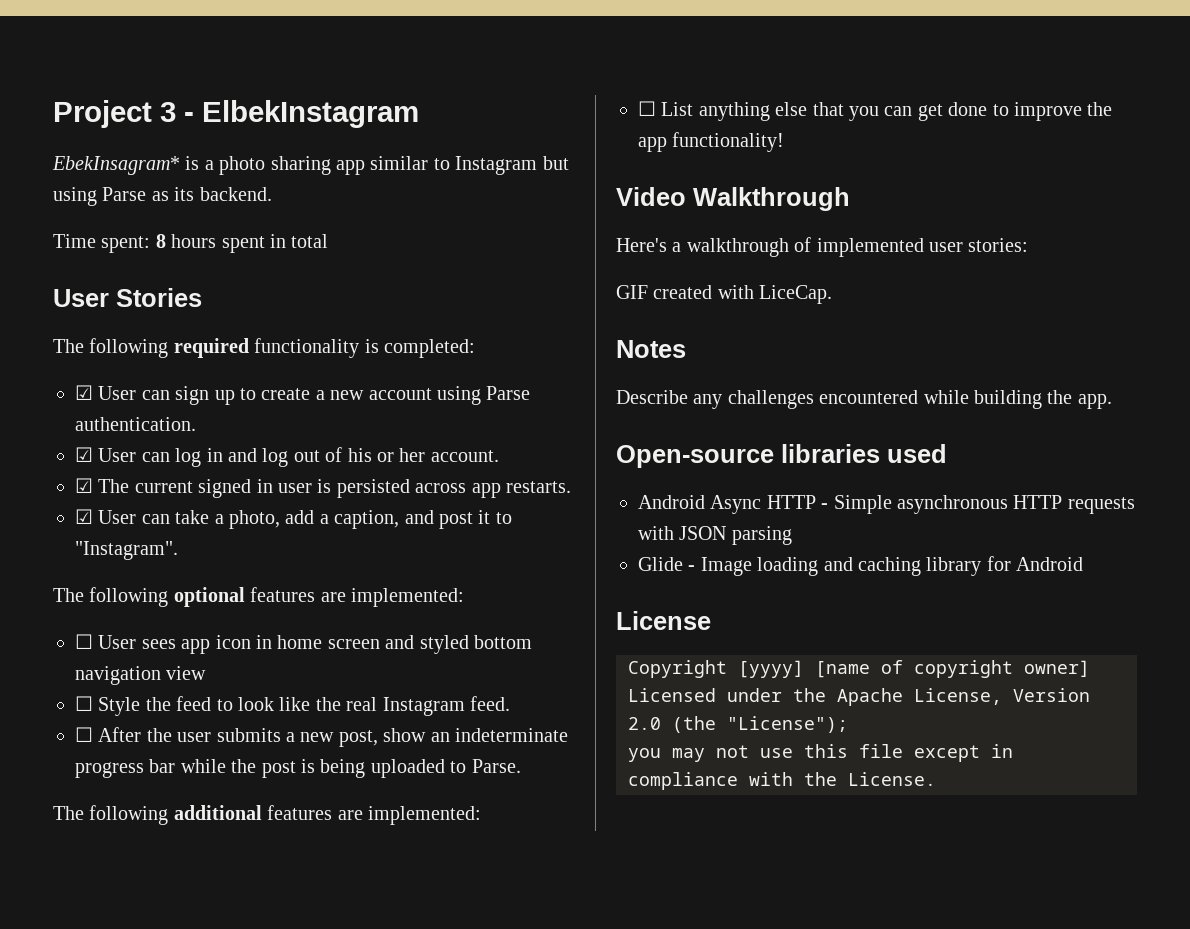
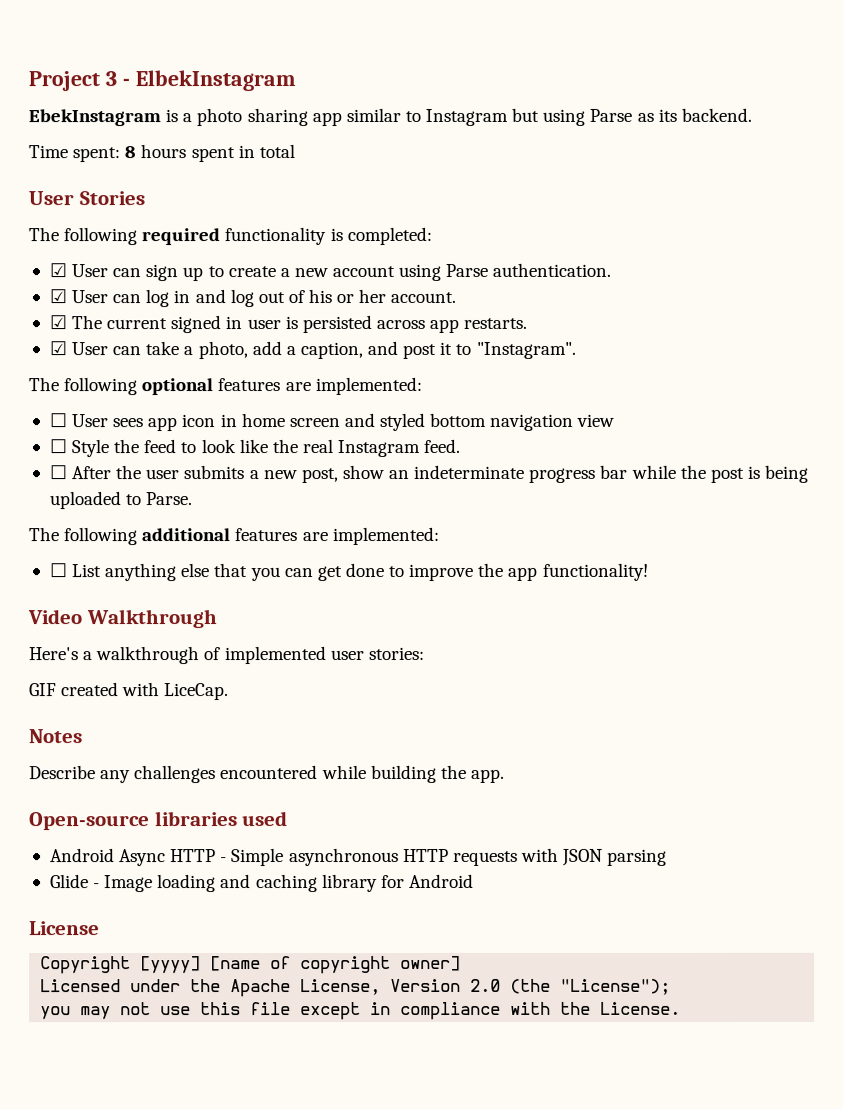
[52,156,180,175] EbekInsagram* -> [28,109,161,127] EbekInstagram

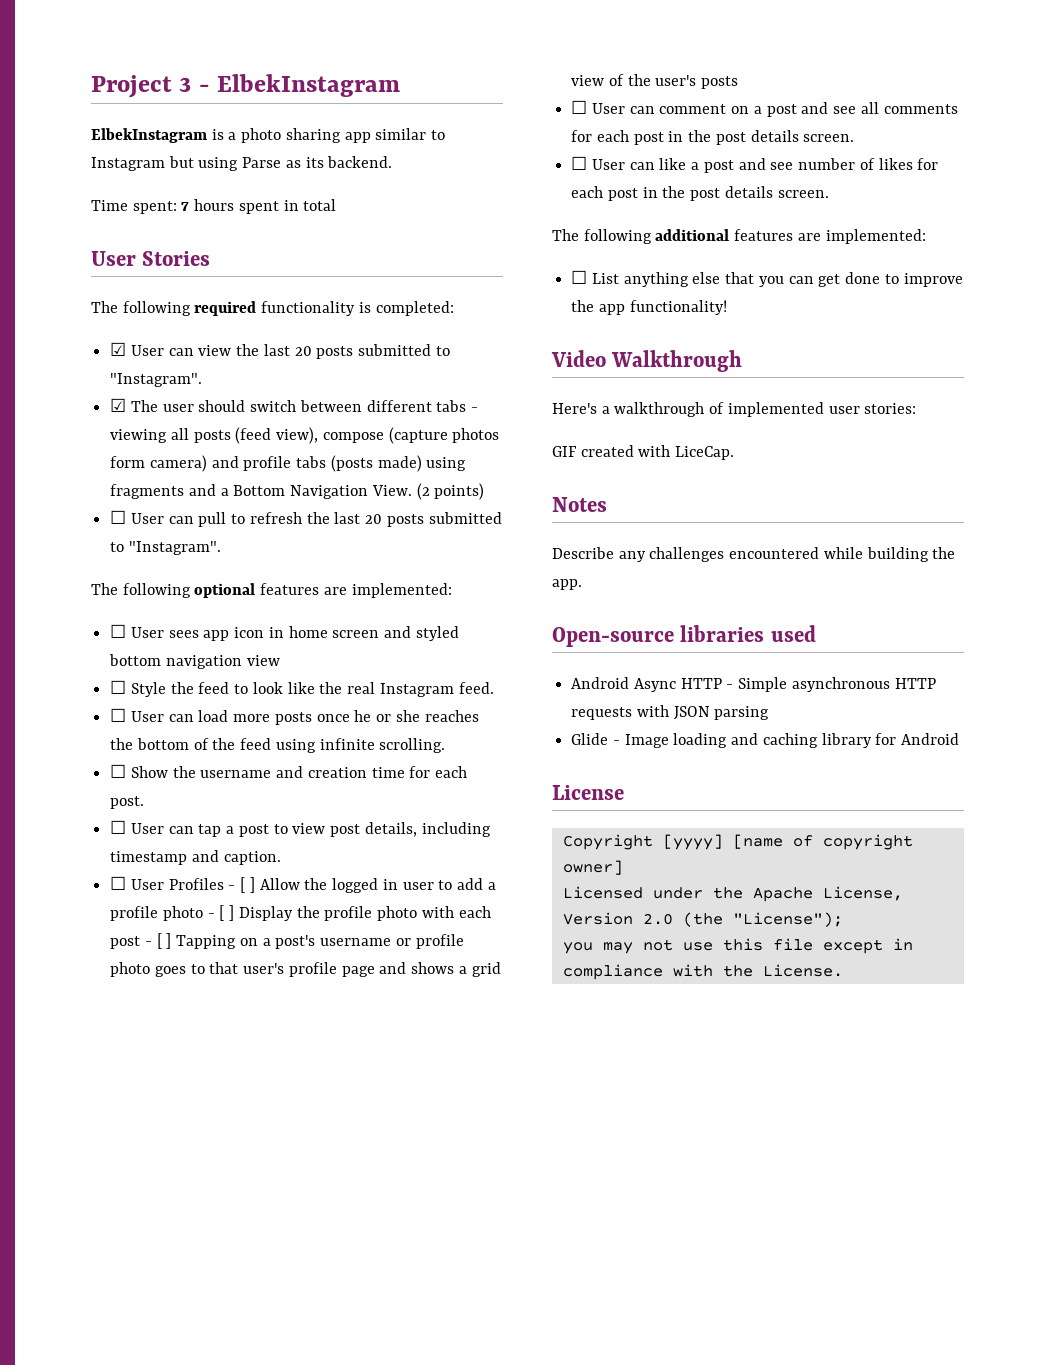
[28,109,161,127] EbekInstagram -> [91,128,207,143] ElbekInstagram
[124,146,137,159] 8 -> [181,202,190,211] 7
[145,262,612,282] [48,289,457,308] [48,315,528,334] [48,341,453,360] sign up to create a new account using Parse authentication. // ☑ User can log in and log out of his or her account. // ☑ The current signed in user is persisted across app restarts. // ☑ User can take a photo, add a caption, and post it -> [198,344,450,359] [110,373,203,387] [110,398,479,412] [110,427,500,444] [110,455,467,472] [110,483,485,500] [110,510,502,527] view the last 20 posts submitted to "Instagram". // ☑ The user should switch between different tabs - viewing all posts (feed view), compose (capture photos form camera) and profile tabs (posts made) using fragments and a Bottom Navigation View. (2 points) // ☐ User can pull to refresh the last 20 posts submitted
[71,464,809,484] [48,491,193,510] After the user submits a new post, show an indeterminate progress bar while the post is being uploaded to Parse. -> [130,710,479,725] [110,738,446,753] [110,764,468,778] [110,796,145,809] [110,820,491,837] [110,850,281,865] [110,876,496,893] [110,905,491,921] [110,933,464,949] [110,962,501,977] [571,74,739,89] [571,100,958,117] [571,130,855,145] [571,156,939,173] [571,186,829,201] User can load more posts once he or she reaches the bottom of the feed using infinite scrolling. // ☐ Show the username and creation time for each post. // ☐ User can tap a post to view post details, including timestamp and caption. // ☐ User Profiles - [ ] Allow the logged in user to add a profile photo - [ ] Display the profile photo with each post - [ ] Tapping on a post's username or profile photo goes to that user's profile page and shows a grid view of the user's posts // ☐ User can comment on a post and see all comments for each post in the post details screen. // ☐ User can like a post and see number of likes for each post in the post details screen.

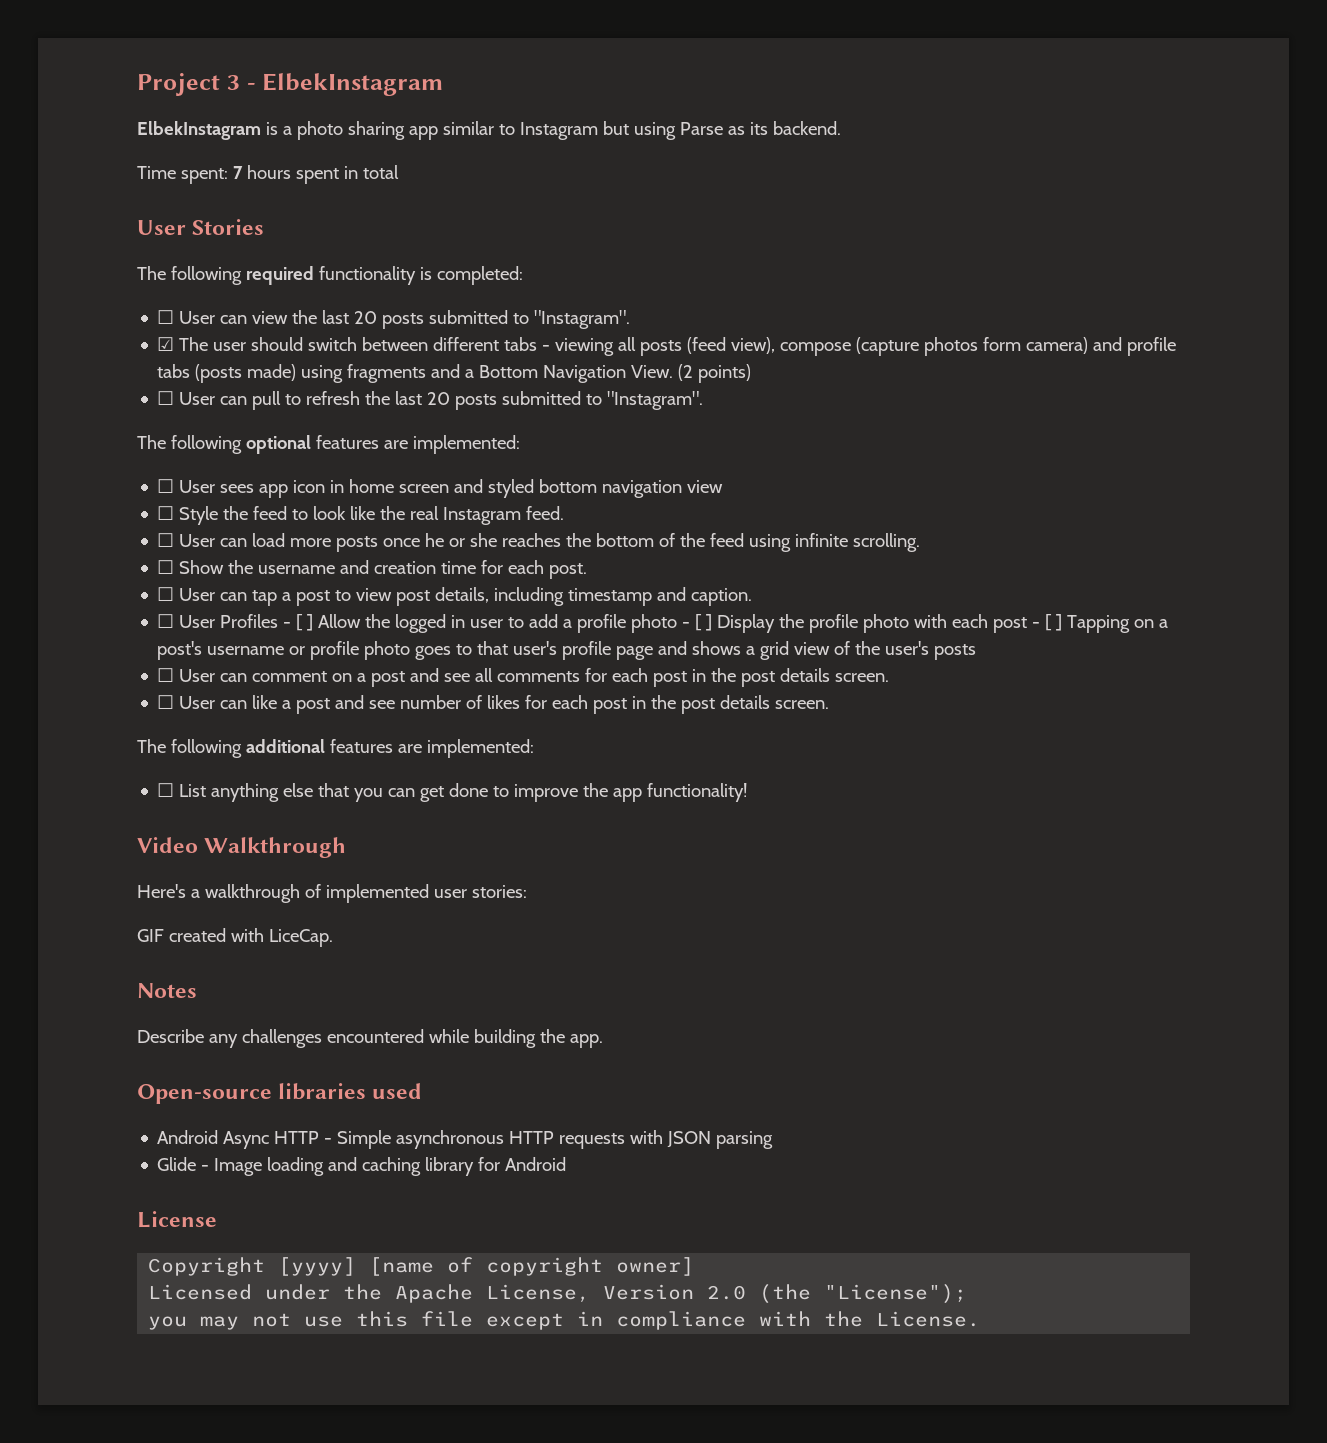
[110,342,127,356] ☑ -> [157,310,175,324] ☐

